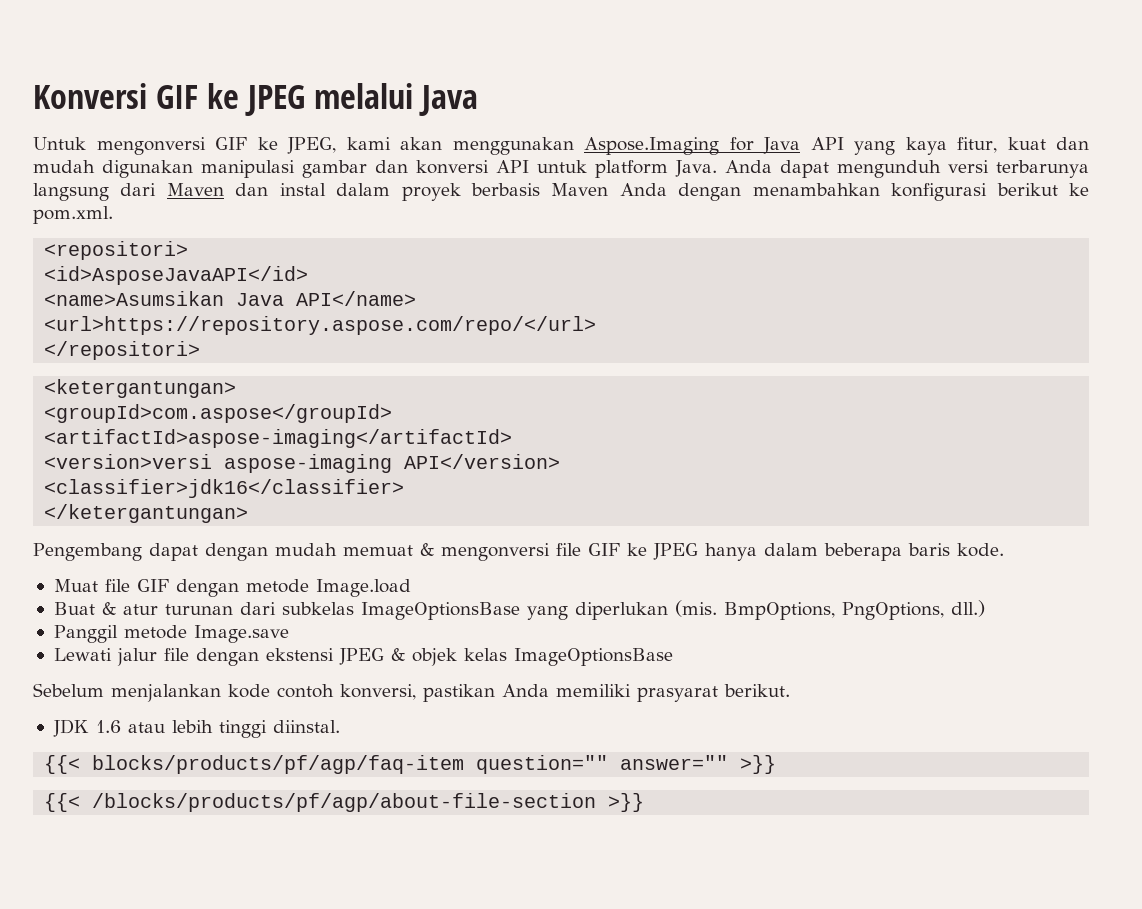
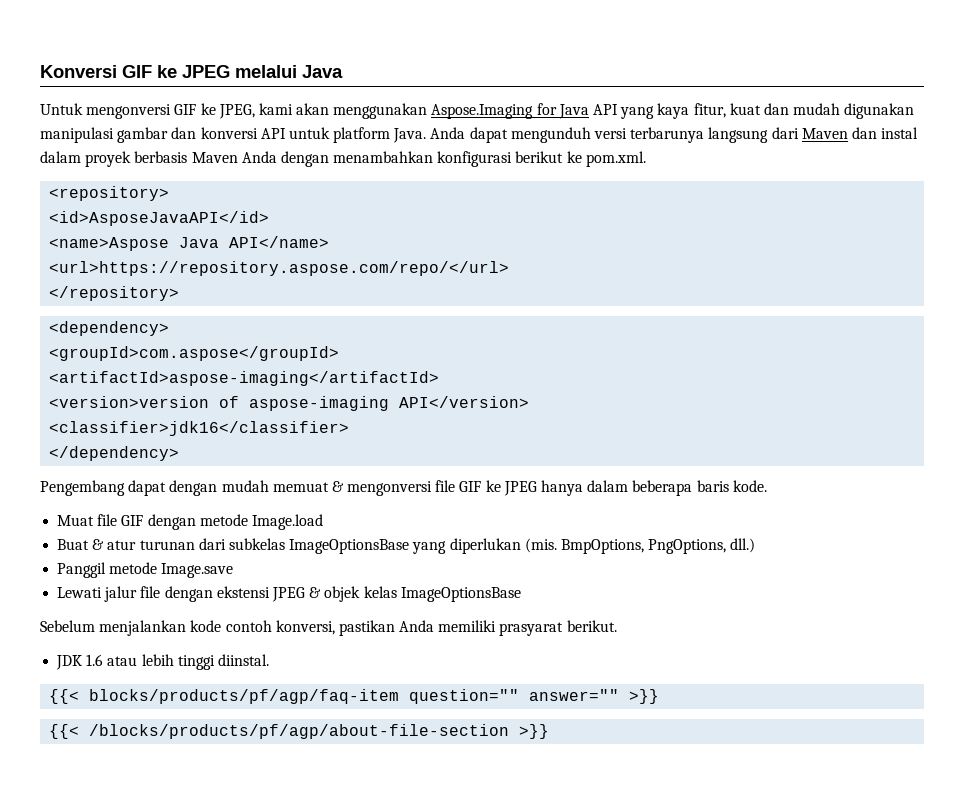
[44,241,189,260] <repositori> -> [49,186,170,201] <repository>
[44,291,225,306] <name>Asumsikan -> [49,237,170,251] <name>Aspose
[44,341,201,360] [44,379,237,398] </repositori> // <ketergantungan> -> [49,286,180,301] [49,321,170,336] </repository> // <dependency>
[44,454,213,469] <version>versi -> [49,396,240,408] <version>version of
[44,504,249,523] </ketergantungan> -> [49,446,180,461] </dependency>

